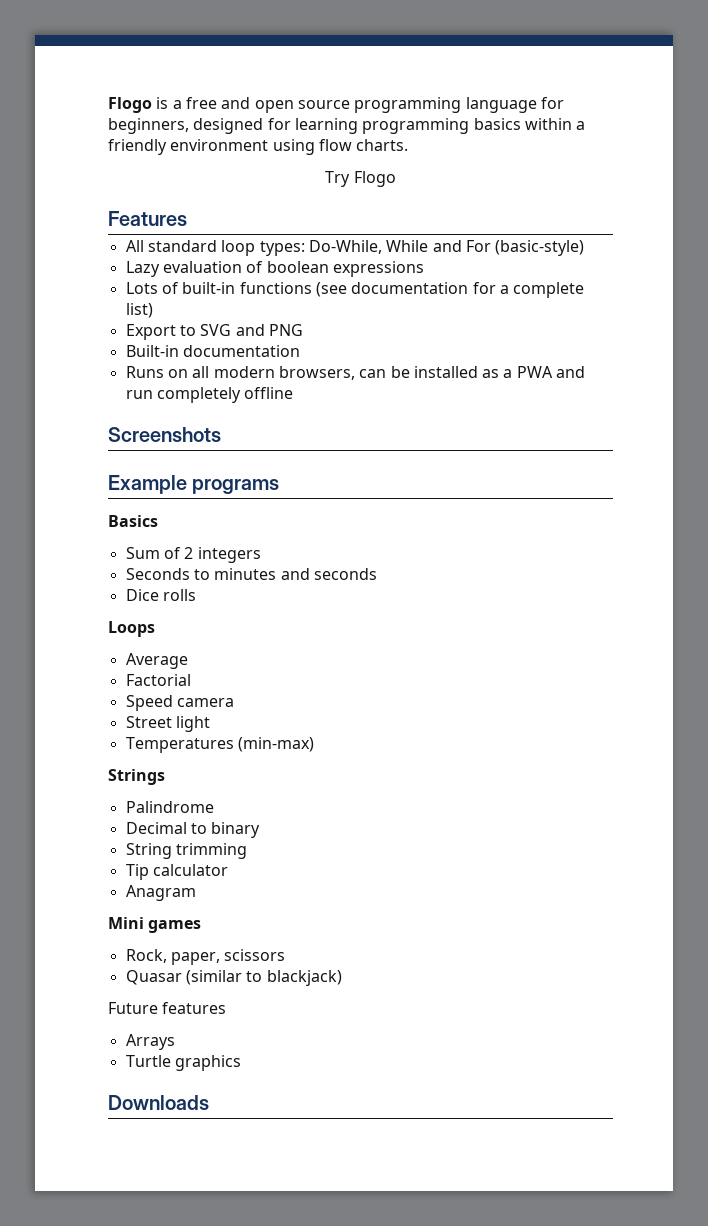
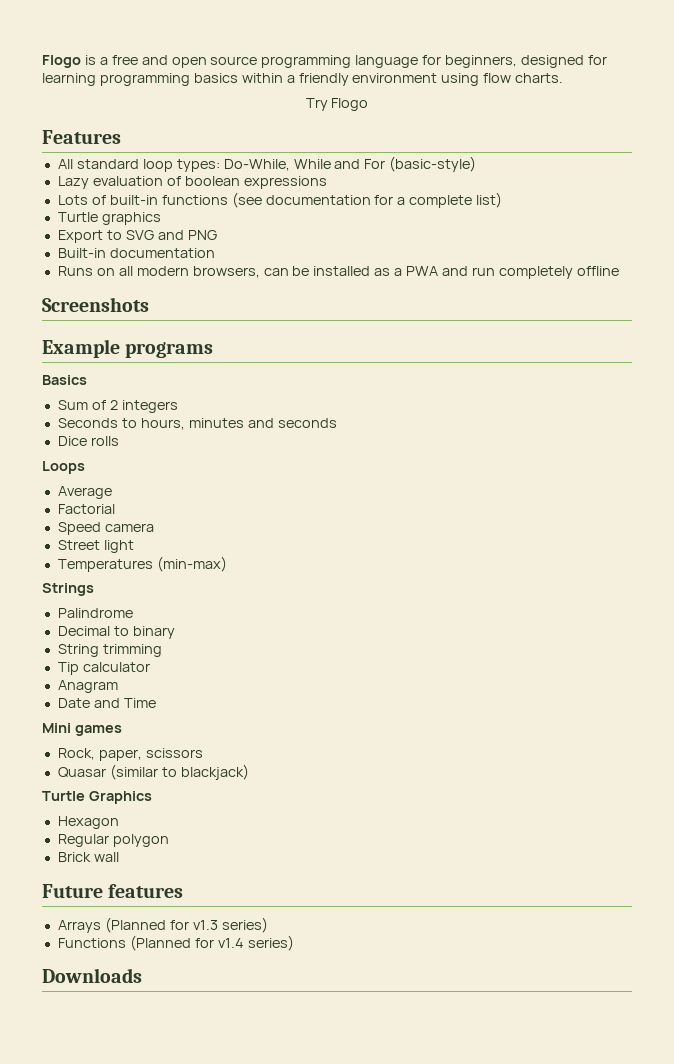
(153, 310) none -> [57,212,161,225] // Turtle graphics
(210, 574) none -> [140,418,185,430] hours,
(196, 893) none -> [57,698,156,708] // Date and Time
[108,1002,227,1014] [125,1034,175,1050] [125,1055,241,1071] Future features // Arrays // Turtle graphics -> [42,791,152,804] [57,816,119,829] [57,834,169,847] [57,852,119,862] [42,884,184,898] [57,917,268,933] [57,935,294,951] Turtle Graphics // Hexagon // Regular polygon // Brick wall // Future features // Arrays (Planned for v1.3 series) // Functions (Planned for v1.4 series)

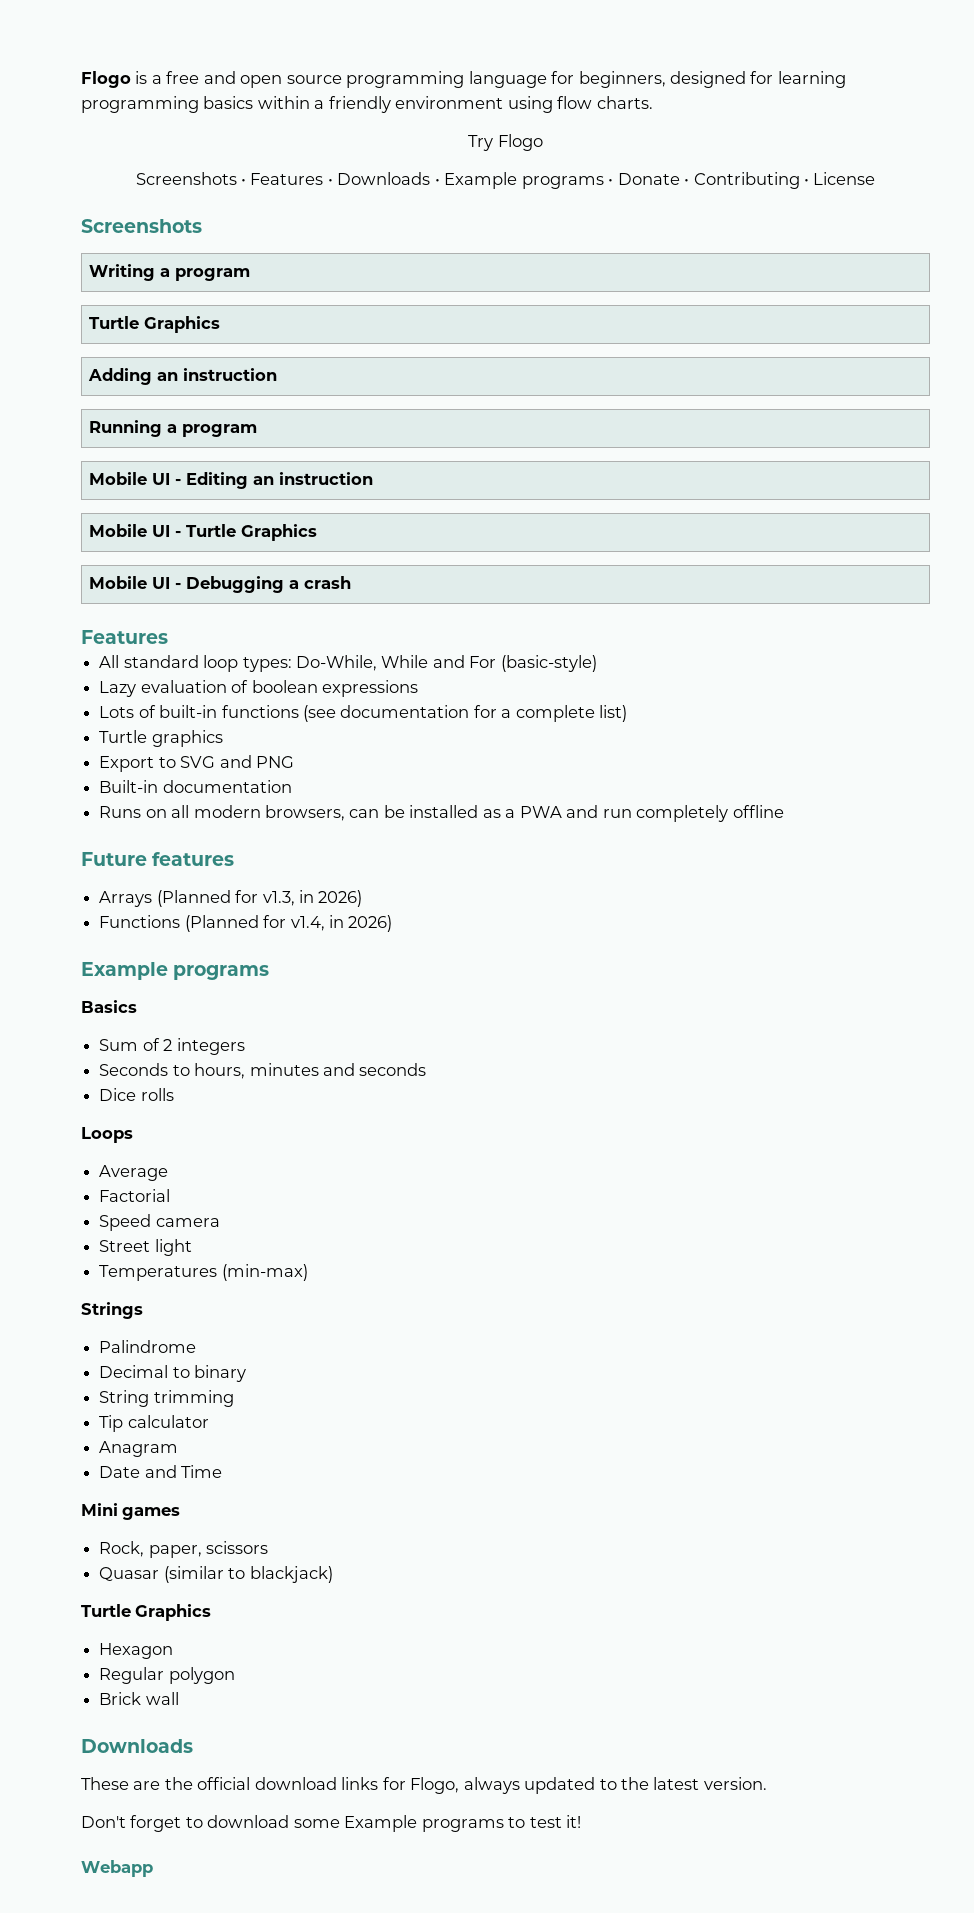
(369, 104) none -> [135,172,876,189] [81,219,202,233] [89,264,251,281] [89,316,221,333] [88,368,278,385] [89,420,258,437] [89,472,374,489] [89,524,318,541] [89,576,352,593] // Screenshots • Features • Downloads • Example programs • Donate • Contributing • License // Screenshots // Writing a program // Turtle Graphics // Adding an instruction // Running a program // Mobile UI - Editing an instruction // Mobile UI - Turtle Graphics // Mobile UI - Debugging a crash
[42,297,149,312] Screenshots -> [81,852,235,866] [99,890,363,907] [99,915,393,932] Future features // Arrays (Planned for v1.3, in 2026) // Functions (Planned for v1.4, in 2026)
[42,884,184,898] [57,917,268,933] [57,935,294,951] [42,968,142,983] Future features // Arrays (Planned for v1.3 series) // Functions (Planned for v1.4 series) // Downloads -> [81,1739,193,1753] [81,1777,767,1794] [81,1815,582,1832] [81,1860,153,1877] Downloads // These are the official download links for Flogo, always updated to the latest version. // Don't forget to download some Example programs to test it! // Webapp

